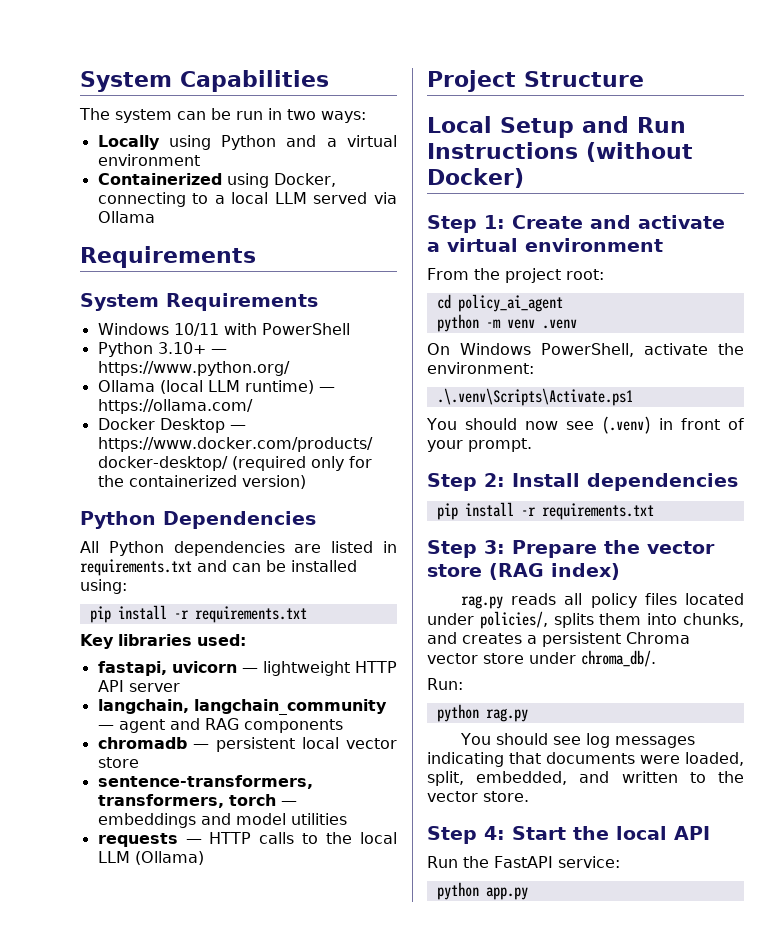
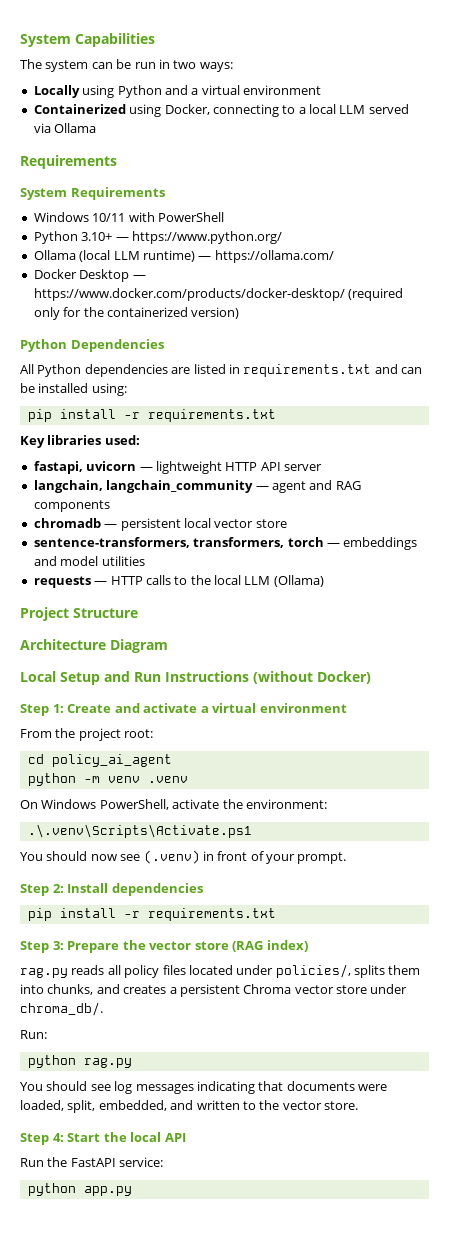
(644, 79) none -> [20,639,168,653] // Architecture Diagram

